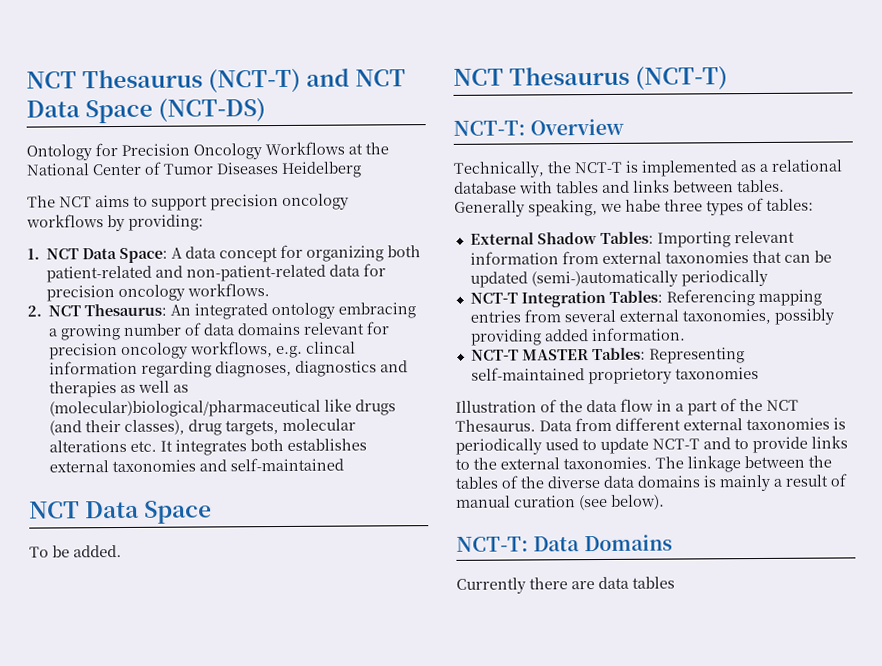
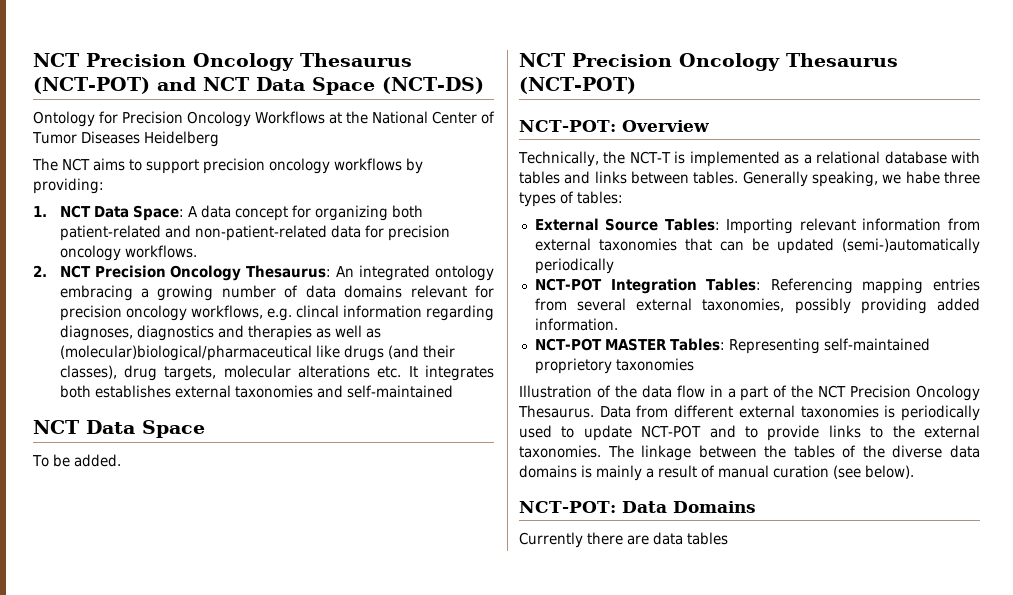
[26,67,302,93] NCT Thesaurus (NCT-T) -> [33,53,412,71] [33,77,150,94] NCT Precision Oncology Thesaurus (NCT-POT)
(82, 311) none -> [94,265,242,281] Precision Oncology
[509,65,729,90] [453,120,526,136] Thesaurus (NCT-T) // NCT-T: -> [572,53,898,71] [519,77,636,94] [519,120,616,132] Precision Oncology Thesaurus (NCT-POT) // NCT-POT:
[536,232,597,245] Shadow -> [605,218,659,231] Source
[469,292,518,304] NCT-T -> [534,278,602,291] NCT-POT
[470,349,519,361] NCT-T -> [534,338,602,351] NCT-POT
(799, 405) none -> [850,385,980,401] Precision Oncology
[652,438,700,450] NCT-T -> [641,425,702,438] NCT-POT
[456,536,529,552] NCT-T: -> [519,501,616,513] NCT-POT:

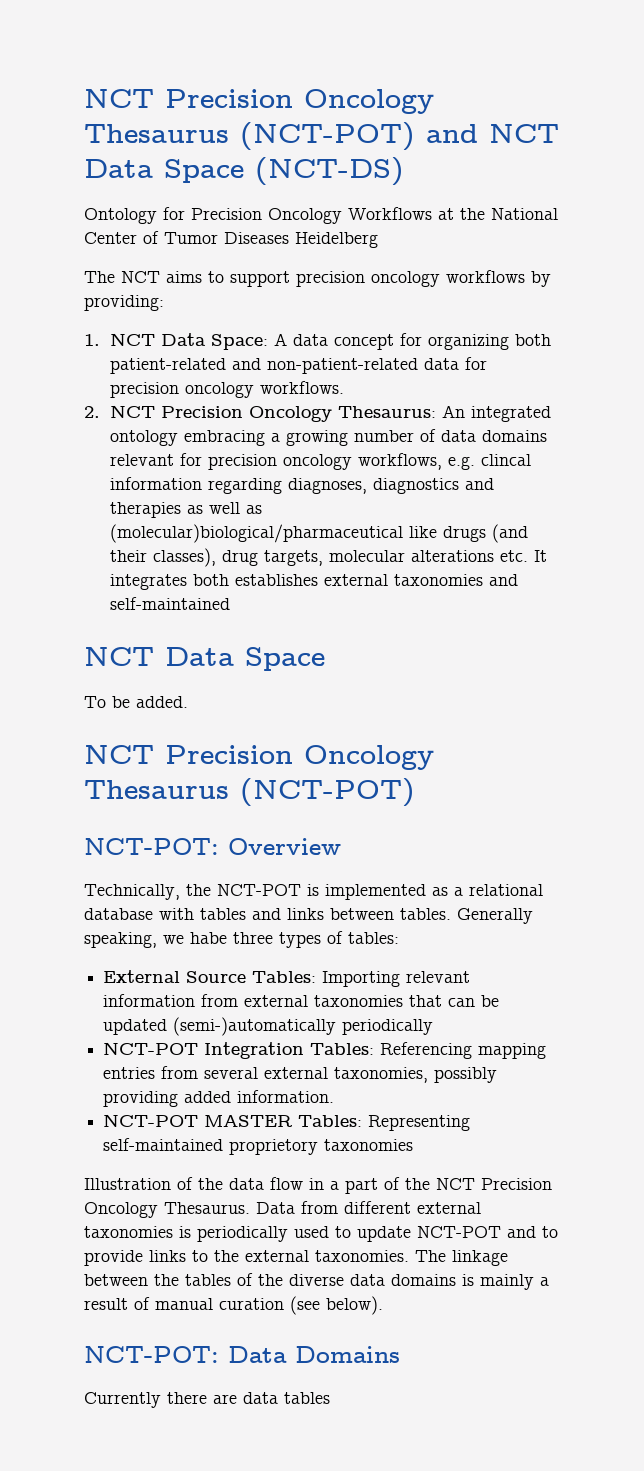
[629,151,671,164] NCT-T -> [217,884,301,896] NCT-POT

